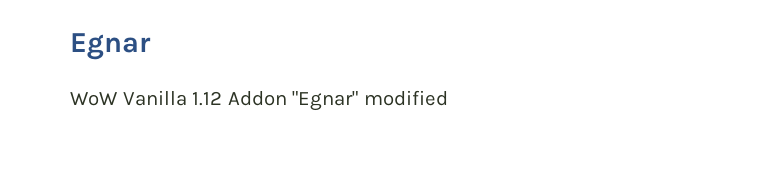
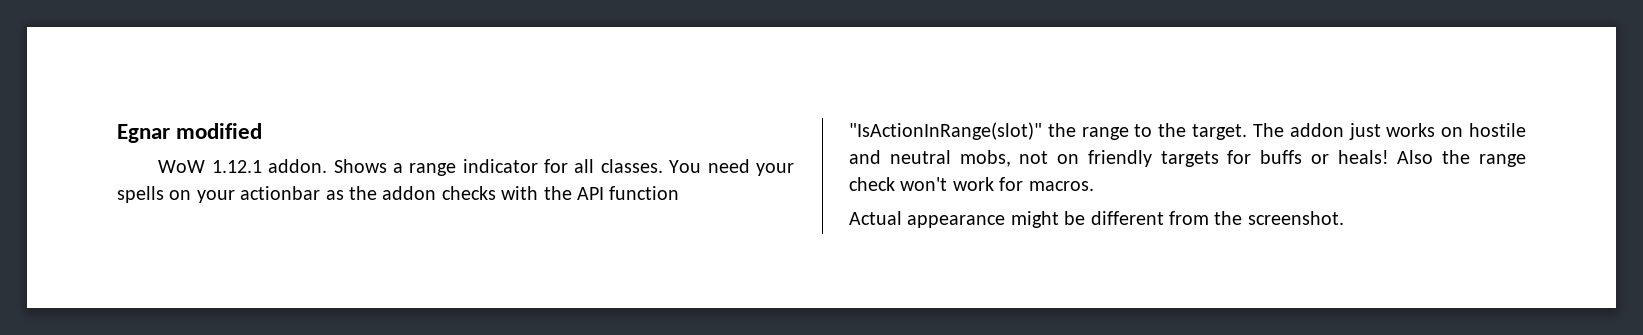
(151, 46) none -> [176,123,263,139] modified
[122,90,448,111] Vanilla 1.12 Addon "Egnar" modified -> [211,159,795,176] [117,186,680,203] [849,122,1526,140] [849,150,1526,167] [849,177,1094,191] [849,211,1344,228] 1.12.1 addon. Shows a range indicator for all classes. You need your spells on your actionbar as the addon checks with the API function "IsActionInRange(slot)" the range to the target. The addon just works on hostile and neutral mobs, not on friendly targets for buffs or heals! Also the range check won't work for macros. // Actual appearance might be different from the screenshot.

